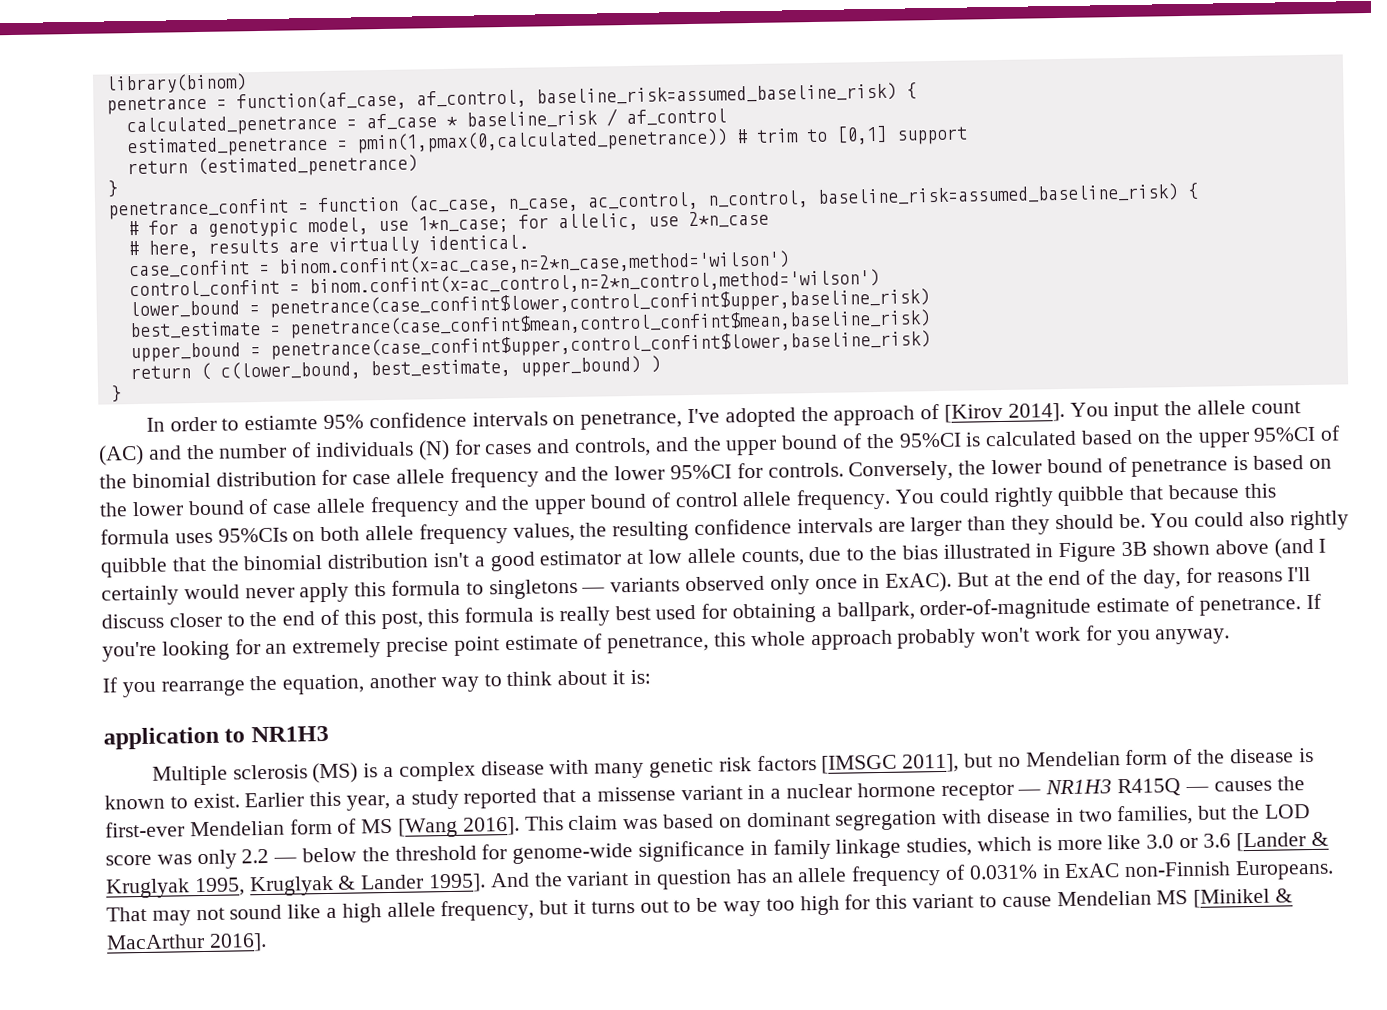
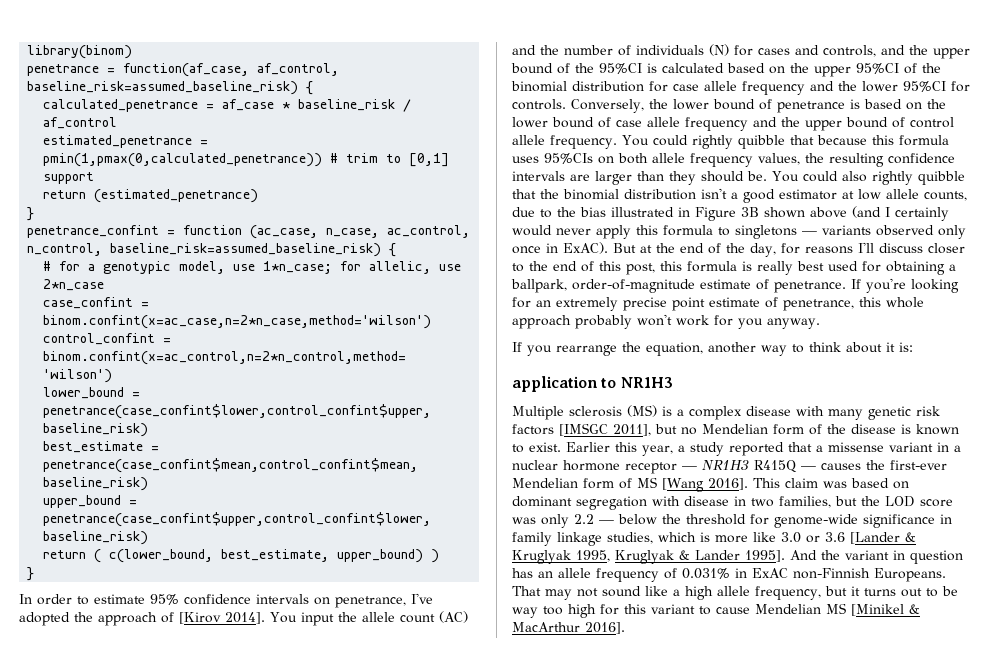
[127,234,529,258] // # here, results are virtually identical. -> (105, 285) none
[244,415,319,431] estiamte -> [94,594,145,604] estimate

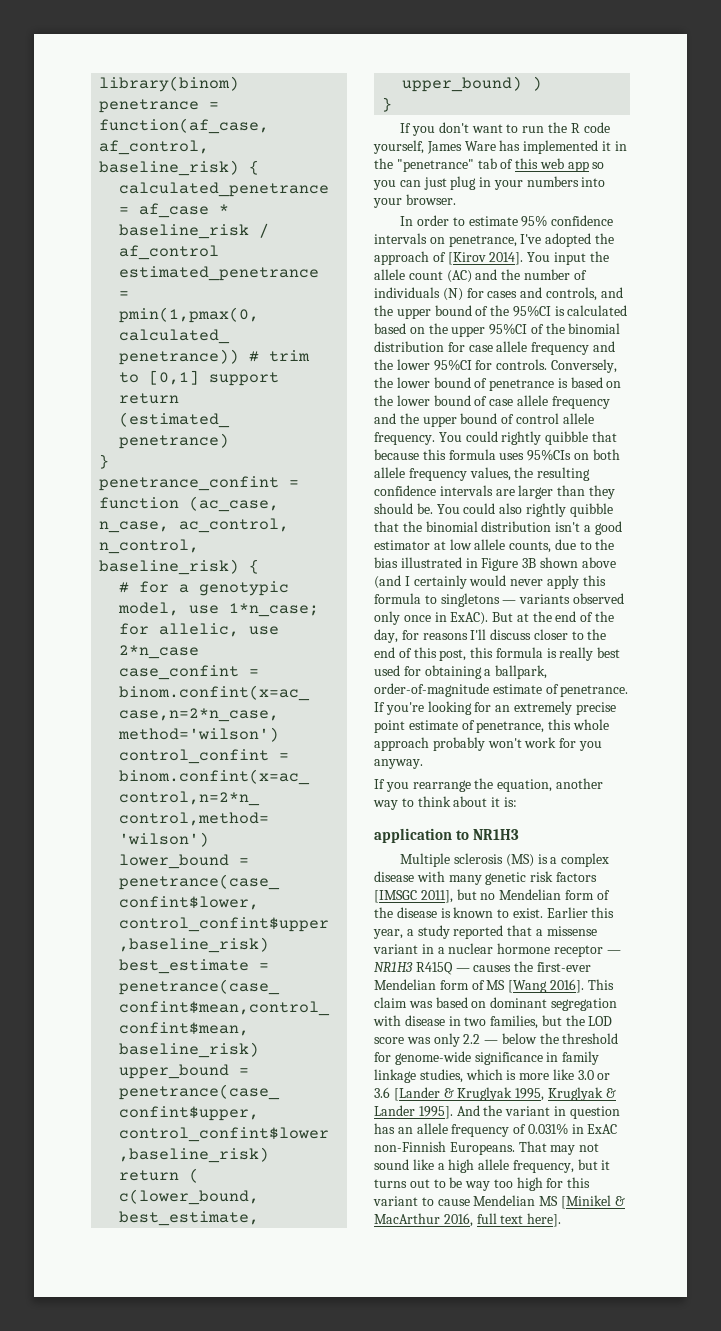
[27,81,299,95] baseline_risk=assumed_baseline_risk) -> [99,160,240,176] baseline_risk)
[110,243,382,257] baseline_risk=assumed_baseline_risk) -> [99,559,240,575] baseline_risk)
(35, 574) none -> [400,122,610,136] [373,140,627,154] [374,158,605,172] [373,176,606,190] [373,194,456,208] // If you don't want to run the R code yourself, James Ware has implemented it in the "penetrance" tab of this web app so you can just plug in your numbers into your browser.
[585,622,625,634] 2016]. -> [443,1213,562,1227] 2016, full text here].

